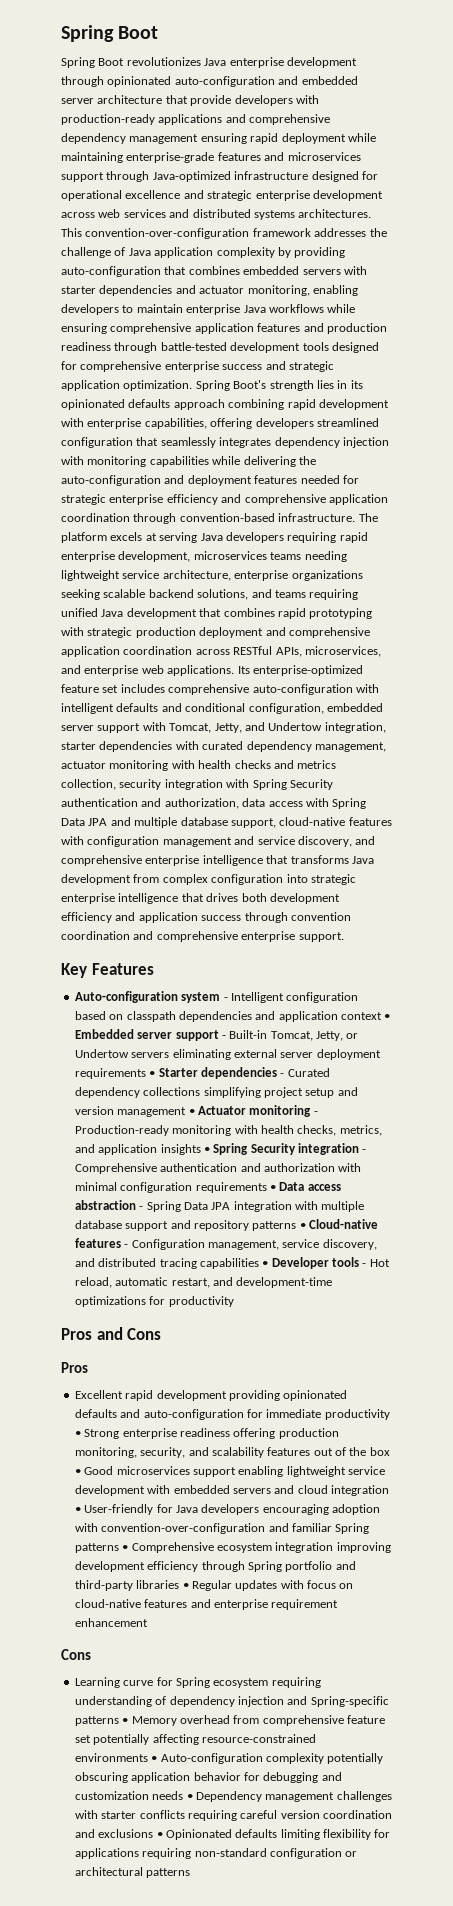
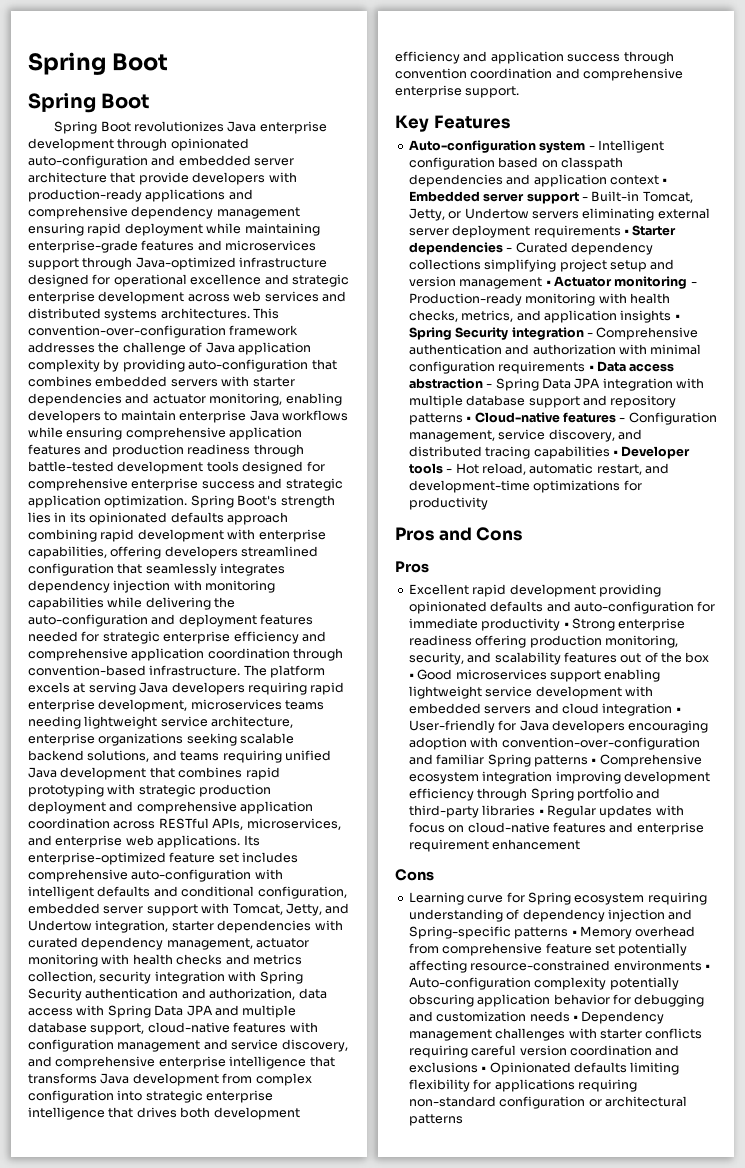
[61,25,159,42] [61,57,125,68] Spring Boot // Spring Boot -> [28,52,169,75] [28,93,150,113] [54,121,131,134] Spring Boot // Spring Boot // Spring Boot

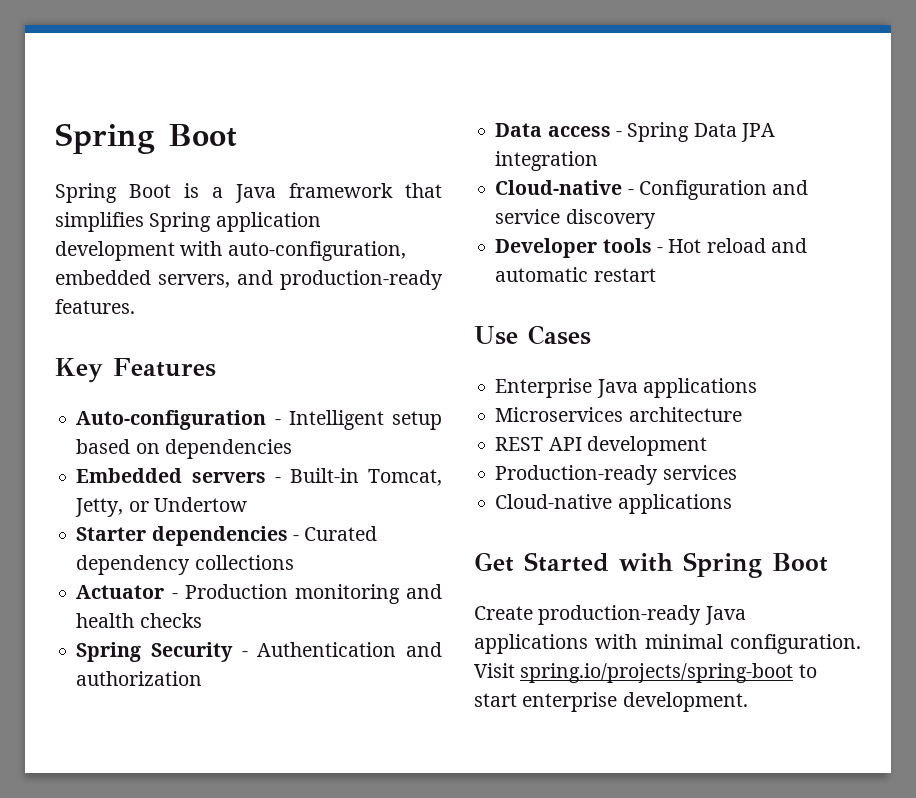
[28,52,169,75] [28,93,150,113] [54,121,327,134] [28,138,249,151] [28,155,295,168] [28,172,297,185] [28,189,253,202] [28,206,300,219] [28,223,320,236] [28,240,317,253] [28,257,328,270] [28,274,349,287] [28,291,346,304] [28,308,280,321] [28,325,299,338] [28,342,311,355] [28,359,337,372] [28,376,295,387] [28,393,342,406] [28,410,348,423] [28,427,303,440] [28,444,304,457] [28,461,325,474] [28,478,343,491] [28,495,335,508] [28,512,288,525] [28,529,326,542] [28,546,319,559] [28,563,286,576] [28,580,276,593] [28,597,236,610] [28,614,314,627] [28,631,326,644] [28,648,344,661] [28,665,326,678] [28,682,345,695] [28,699,325,712] [28,716,294,729] [28,733,295,746] [28,750,331,763] [28,767,280,780] [28,784,272,797] [28,801,314,814] [28,818,341,830] [28,835,260,848] [28,852,299,865] [28,869,283,882] [28,886,347,899] [28,903,350,916] [28,920,343,933] [28,937,310,950] [28,954,302,967] [28,971,303,984] [28,988,327,1001] [28,1005,297,1018] [28,1022,318,1035] [28,1039,348,1052] [28,1056,335,1069] [28,1073,312,1086] [28,1090,274,1103] [28,1107,300,1120] [395,51,674,64] [395,68,684,81] [395,85,520,98] Spring Boot // Spring Boot // Spring Boot revolutionizes Java enterprise development through opinionated auto-configuration and embedded server architecture that provide developers with production-ready applications and comprehensive dependency management ensuring rapid deployment while maintaining enterprise-grade features and microservices support through Java-optimized infrastructure designed for operational excellence and strategic enterprise development across web services and distributed systems architectures. This convention-over-configuration framework addresses the challenge of Java application complexity by providing auto-configuration that combines embedded servers with starter dependencies and actuator monitoring, enabling developers to maintain enterprise Java workflows while ensuring comprehensive application features and production readiness through battle-tested development tools designed for comprehensive enterprise success and strategic application optimization. Spring Boot's strength lies in its opinionated defaults approach combining rapid development with enterprise capabilities, offering developers streamlined configuration that seamlessly integrates dependency injection with monitoring capabilities while delivering the auto-configuration and deployment features needed for strategic enterprise efficiency and comprehensive application coordination through convention-based infrastructure. The platform excels at serving Java developers requiring rapid enterprise development, microservices teams needing lightweight service architecture, enterprise organizations seeking scalable backend solutions, and teams requiring unified Java development that combines rapid prototyping with strategic production deployment and comprehensive application coordination across RESTful APIs, microservices, and enterprise web applications. Its enterprise-optimized feature set includes comprehensive auto-configuration with intelligent defaults and conditional configuration, embedded server support with Tomcat, Jetty, and Undertow integration, starter dependencies with curated dependency management, actuator monitoring with health checks and metrics collection, security integration with Spring Security authentication and authorization, data access with Spring Data JPA and multiple database support, cloud-native features with configuration management and service discovery, and comprehensive enterprise intelligence that transforms Java development from complex configuration into strategic enterprise intelligence that drives both development efficiency and application success through convention coordination and comprehensive enterprise support. -> [55,123,237,154] [55,183,442,203] [55,212,321,232] [55,241,406,261] [55,270,443,290] [55,299,135,314] Spring Boot // Spring Boot is a Java framework that simplifies Spring application development with auto-configuration, embedded servers, and production-ready features.
[539,141,586,153] system -> (267, 420) none
[408,157,495,170] configuration -> [392,411,442,430] setup
[560,157,623,170] [408,174,668,187] [408,191,579,204] classpath dependencies and application context • Embedded server support -> [164,439,292,459] [76,468,266,483] dependencies // Embedded servers
[531,208,710,221] [408,225,629,238] servers eliminating external server deployment requirements • -> (247, 504) //
[484,259,675,272] [408,276,697,289] [408,293,670,306] [408,310,680,323] [408,327,699,340] [408,344,702,355] [408,361,594,374] simplifying project setup and version management • Actuator monitoring - Production-ready monitoring with health checks, metrics, and application insights • Spring Security integration - Comprehensive authentication and authorization with minimal configuration requirements • -> [76,584,442,604] [76,613,202,628] [76,642,442,662] [76,671,203,686] // Actuator - Production monitoring and health checks // Spring Security - Authentication and authorization //
[408,378,483,389] abstraction -> (611, 131) none
[676,378,704,389] [408,395,677,408] [408,412,717,425] [408,429,642,442] [408,446,691,459] [408,463,669,475] [408,480,642,493] [408,497,488,510] [395,527,523,541] [395,561,429,573] [408,584,661,597] [408,601,716,614] [408,618,686,631] [408,635,678,648] [408,652,710,665] [408,669,661,682] [408,686,653,699] [408,703,681,716] [408,720,709,733] [408,737,700,750] [408,754,702,767] [408,771,710,784] [408,788,661,801] [408,805,684,818] [408,822,704,835] [408,839,581,852] [395,869,434,881] [408,892,707,905] [408,909,693,922] [408,926,696,939] [408,943,688,956] [408,960,710,973] [408,977,679,990] [408,994,705,1007] [408,1011,665,1024] [408,1028,703,1041] [408,1045,680,1058] [408,1062,680,1075] [408,1079,637,1092] [408,1096,687,1109] [408,1114,463,1126] with multiple database support and repository patterns • Cloud-native features - Configuration management, service discovery, and distributed tracing capabilities • Developer tools - Hot reload, automatic restart, and development-time optimizations for productivity // Pros and Cons // Pros // Excellent rapid development providing opinionated defaults and auto-configuration for immediate productivity • Strong enterprise readiness offering production monitoring, security, and scalability features out of the box • Good microservices support enabling lightweight service development with embedded servers and cloud integration • User-friendly for Java developers encouraging adoption with convention-over-configuration and familiar Spring patterns • Comprehensive ecosystem integration improving development efficiency through Spring portfolio and third-party libraries • Regular updates with focus on cloud-native features and enterprise requirement enhancement // Cons // Learning curve for Spring ecosystem requiring understanding of dependency injection and Spring-specific patterns • Memory overhead from comprehensive feature set potentially affecting resource-constrained environments • Auto-configuration complexity potentially obscuring application behavior for debugging and customization needs • Dependency management challenges with starter conflicts requiring careful version coordination and exclusions • Opinionated defaults limiting flexibility for applications requiring non-standard configuration or architectural patterns -> [495,180,809,200] [495,209,656,229] [495,238,807,258] [495,267,656,282] [474,325,591,345] [495,378,757,398] [495,407,742,422] [495,436,707,456] [495,465,737,485] [495,494,732,514] [474,552,828,578] [474,605,746,625] [474,634,861,654] [474,663,817,683] [474,692,748,712] // Cloud-native - Configuration and service discovery // Developer tools - Hot reload and automatic restart // Use Cases // Enterprise Java applications // Microservices architecture // REST API development // Production-ready services // Cloud-native applications // Get Started with Spring Boot // Create production-ready Java applications with minimal configuration. Visit spring.io/projects/spring-boot to start enterprise development.

